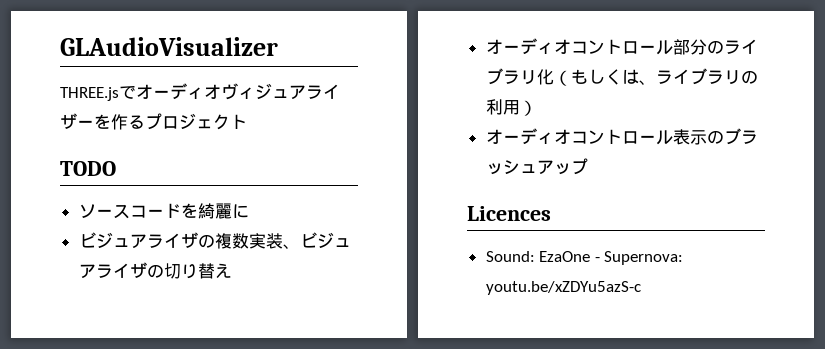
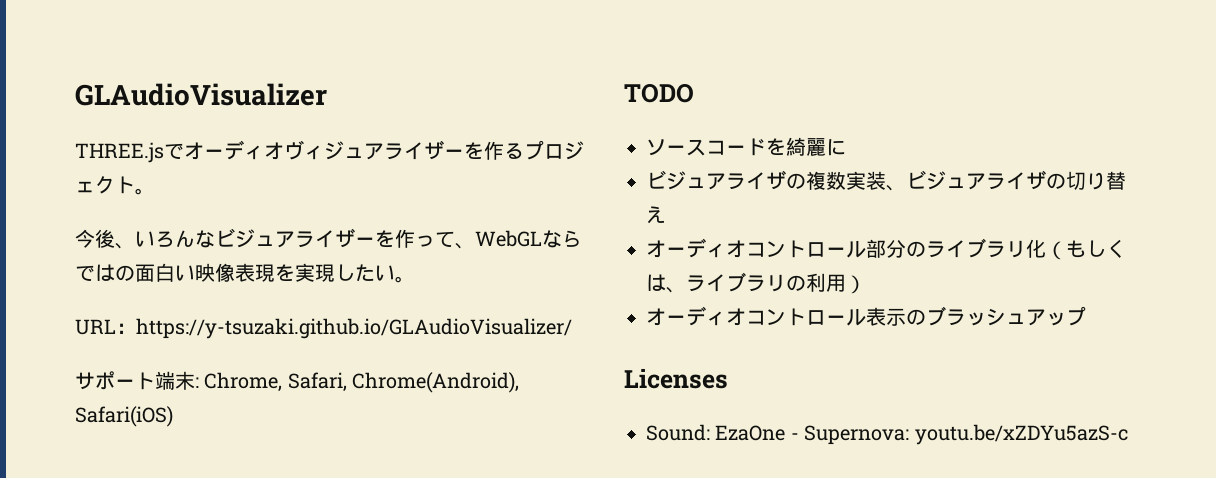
(247, 121) none -> [135,188,155,195] [75,228,582,249] [75,263,415,283] [75,318,572,339] [75,371,520,393] [75,406,173,427] 。 // 今後、いろんなビジュアライザーを作って、WebGLならではの面白い映像表現を実現したい。 // URL：https://y-tsuzaki.github.io/GLAudioVisualizer/ // サポート端末: Chrome, Safari, Chrome(Android), Safari(iOS)
[467,206,551,221] Licences -> [624,368,728,389] Licenses

